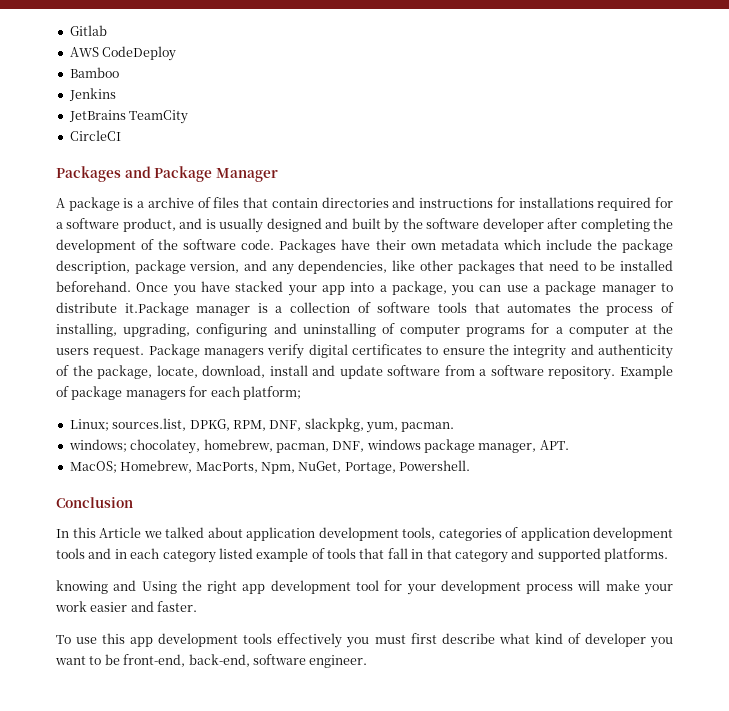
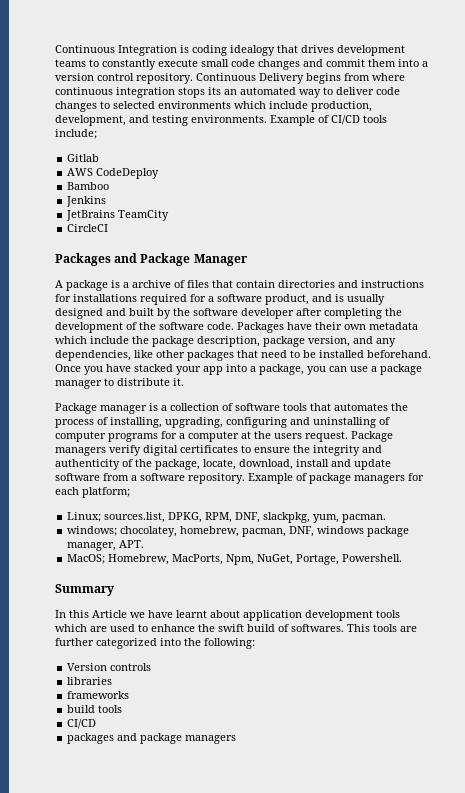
(69, 30) none -> [55,45,405,56] [55,59,428,70] [55,73,405,84] [55,87,400,98] [55,101,372,112] [55,115,387,126] [55,129,97,139] Continuous Integration is coding idealogy that drives development teams to constantly execute small code changes and commit them into a version control repository. Continuous Delivery begins from where continuous integration stops its an automated way to deliver code changes to selected environments which include production, development, and testing environments. Example of CI/CD tools include; //
[124,302,189,316] it.Package -> [173,378,184,386] [55,403,97,414] it. // Package
[56,497,133,508] Conclusion -> [55,584,114,596] Summary
[165,527,204,538] talked -> [148,610,207,618] have learnt
[402,527,673,541] [56,548,668,563] [56,580,674,595] [55,601,198,612] [56,633,673,648] [55,654,368,668] tools, categories of application development tools and in each category listed example of tools that fall in that category and supported platforms. // knowing and Using the right app development tool for your development process will make your work easier and faster. // To use this app development tools effectively you must first describe what kind of developer you want to be front-end, back-end, software engineer. -> [376,610,400,618] [55,624,417,632] [55,638,255,649] [67,663,152,671] [67,677,113,685] [67,691,130,699] [67,705,123,713] [67,719,97,729] [67,733,237,744] tools which are used to enhance the swift build of softwares. This tools are further categorized into the following: // Version controls // libraries // frameworks // build tools // CI/CD // packages and package managers

